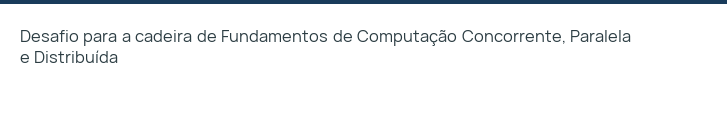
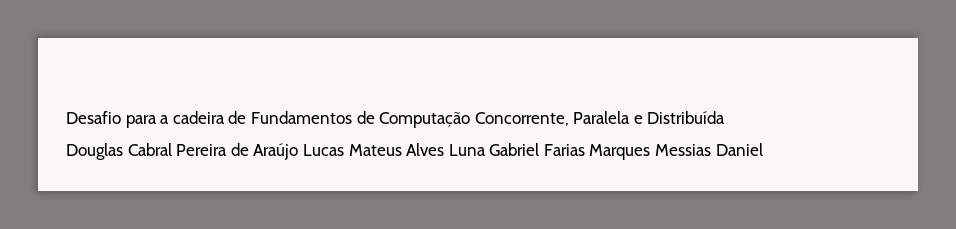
(119, 56) none -> [66,143,763,160] // Douglas Cabral Pereira de Araújo Lucas Mateus Alves Luna Gabriel Farias Marques Messias Daniel

